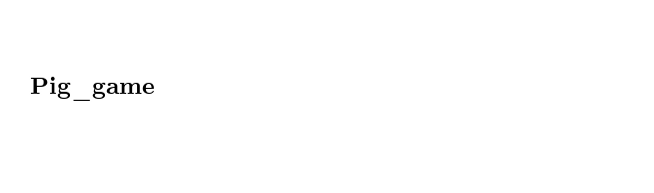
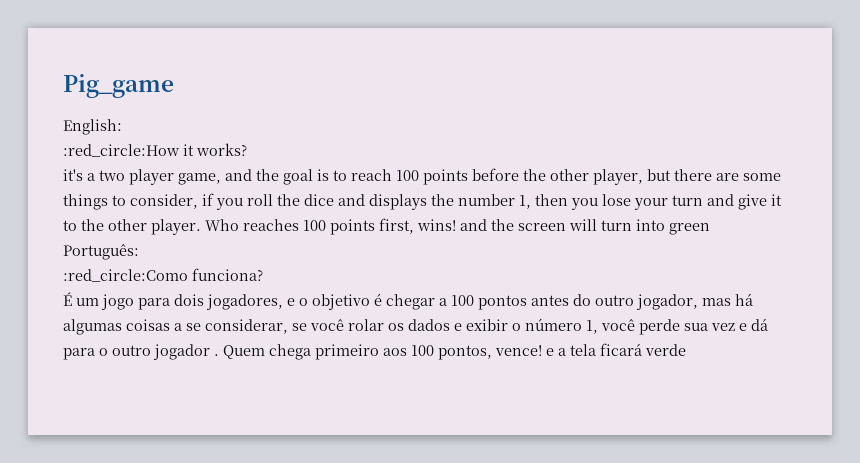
(156, 88) none -> [63,119,122,135] [63,143,247,157] [63,168,781,185] [63,193,782,210] [63,218,710,235] [63,244,139,260] [63,268,263,282] [63,292,753,310] [63,318,768,335] [63,343,686,360] // English: // :red_circle:How it works? // it's a two player game, and the goal is to reach 100 points before the other player, but there are some things to consider, if you roll the dice and displays the number 1, then you lose your turn and give it to the other player. Who reaches 100 points first, wins! and the screen will turn into green // Português: // :red_circle:Como funciona? // É um jogo para dois jogadores, e o objetivo é chegar a 100 pontos antes do outro jogador, mas há algumas coisas a se considerar, se você rolar os dados e exibir o número 1, você perde sua vez e dá para o outro jogador . Quem chega primeiro aos 100 pontos, vence! e a tela ficará verde

